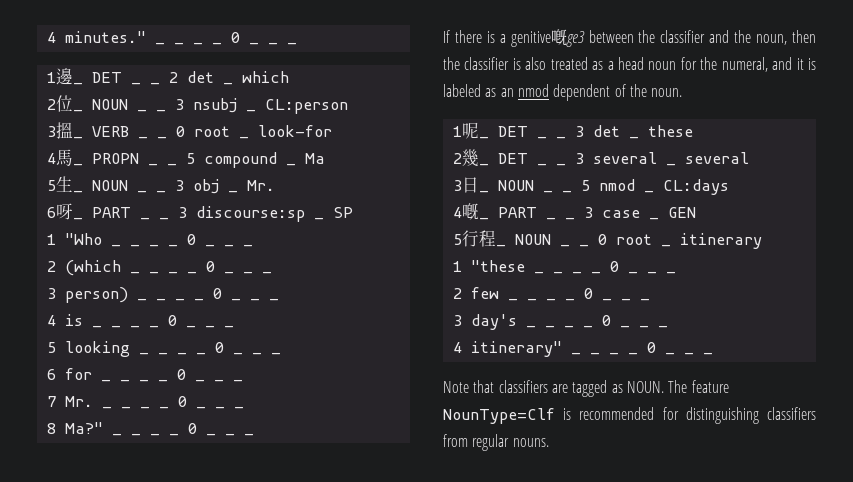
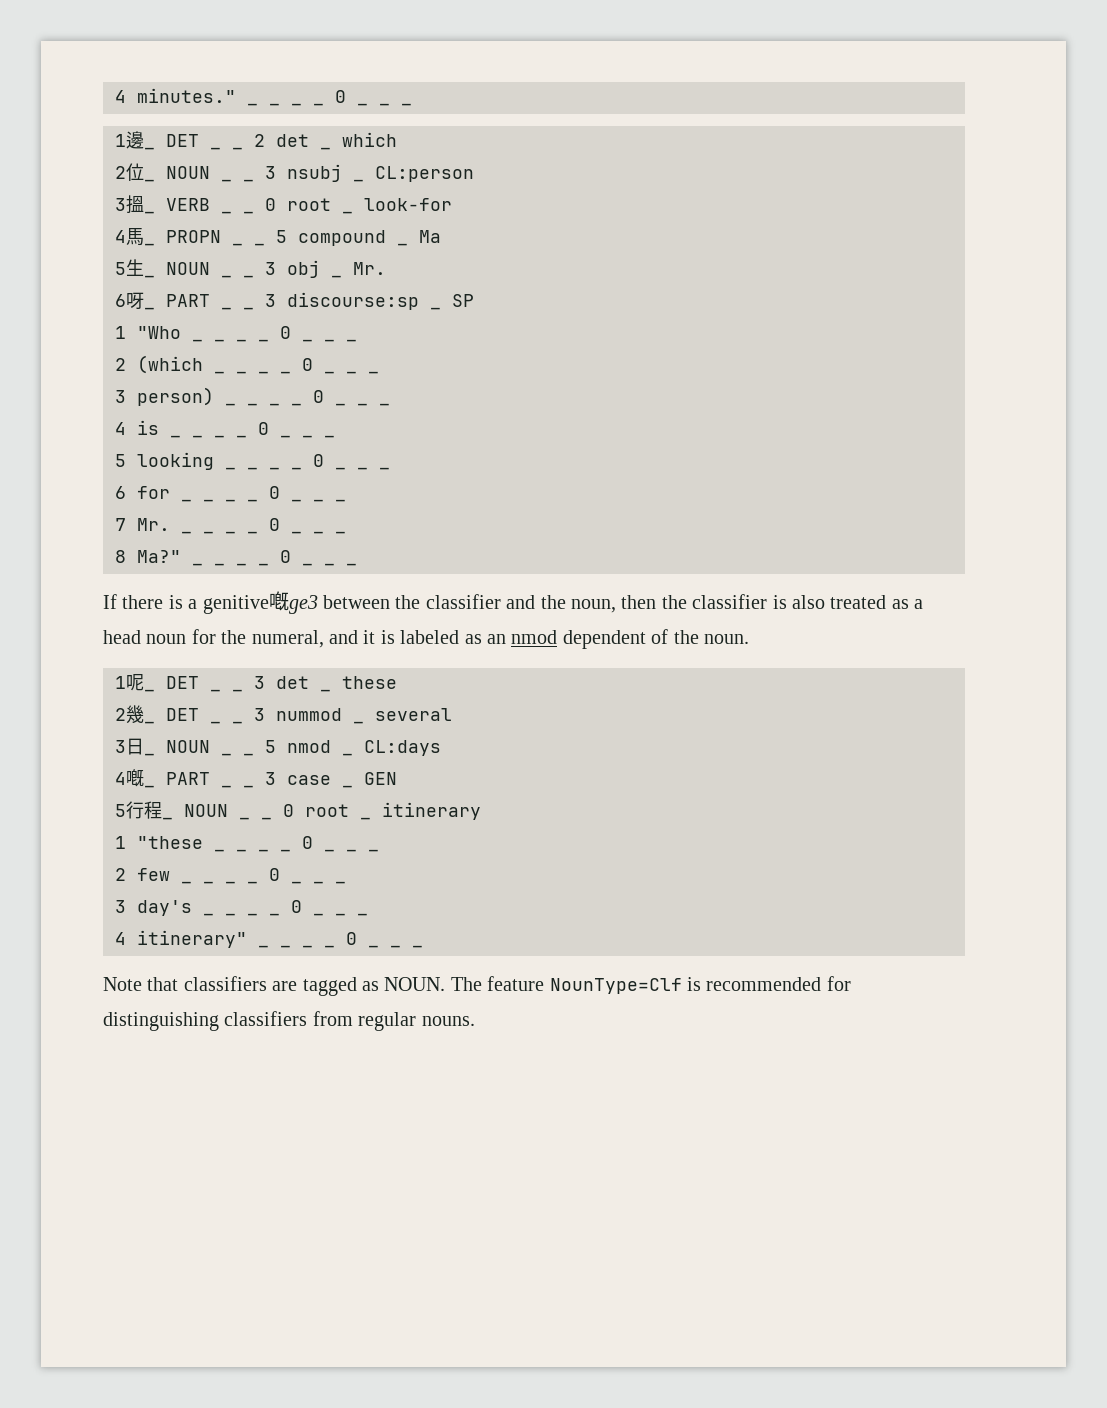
[592,152,657,164] several -> [276,708,342,721] nummod

